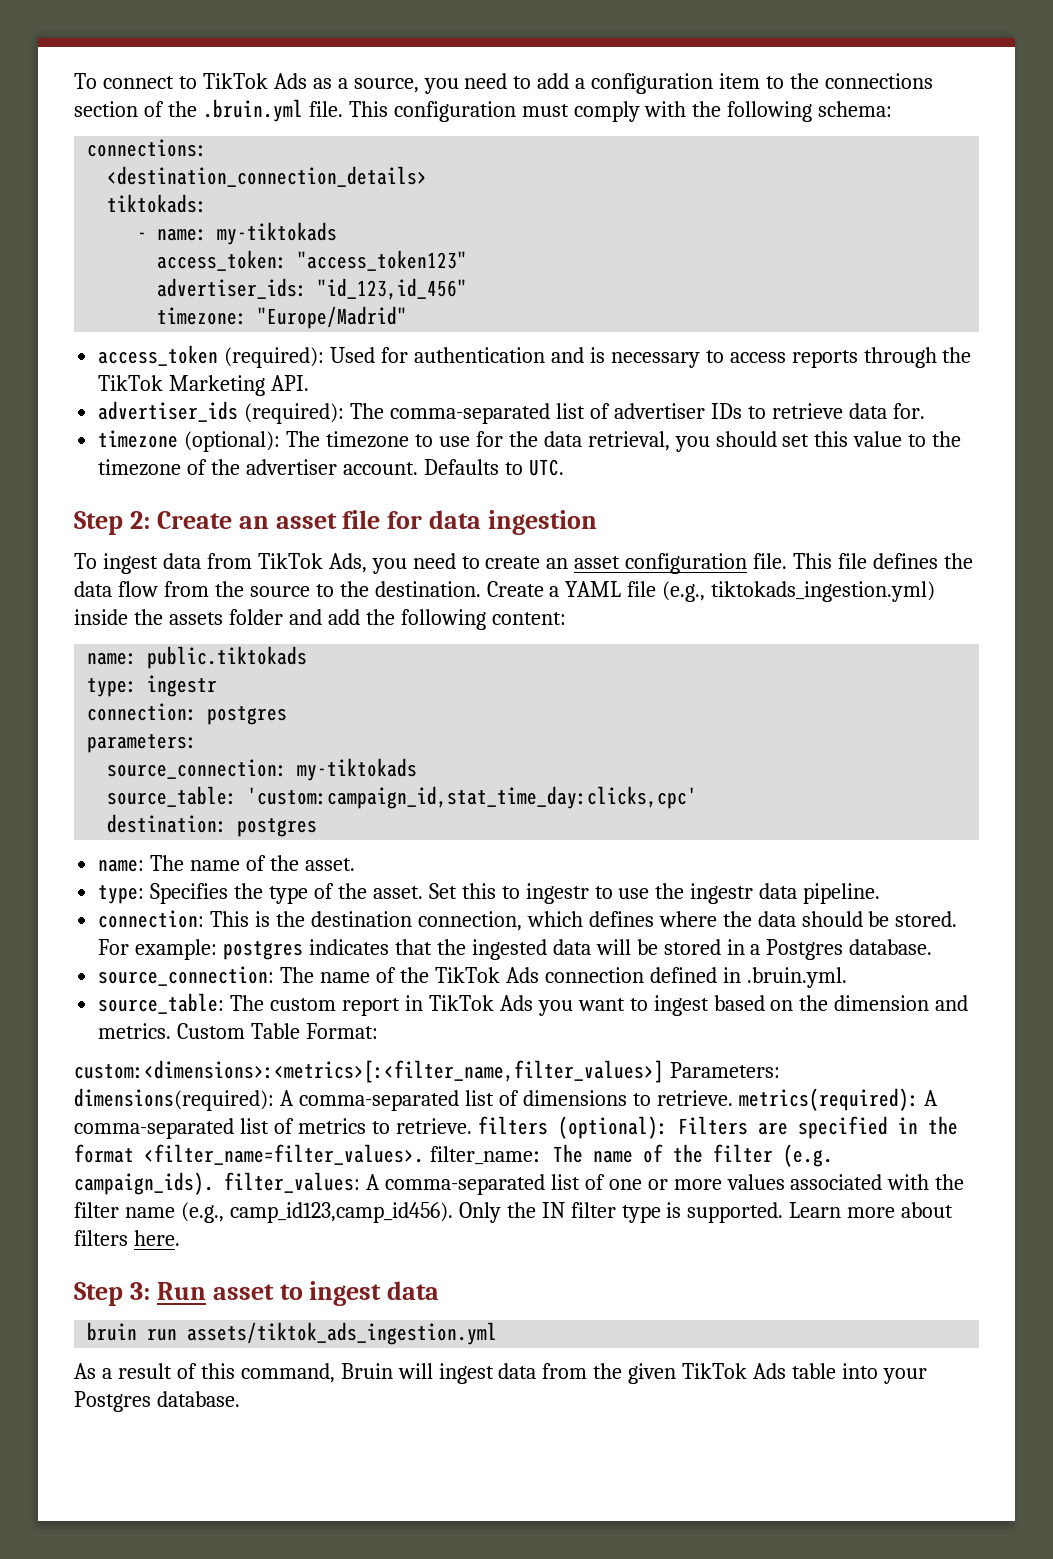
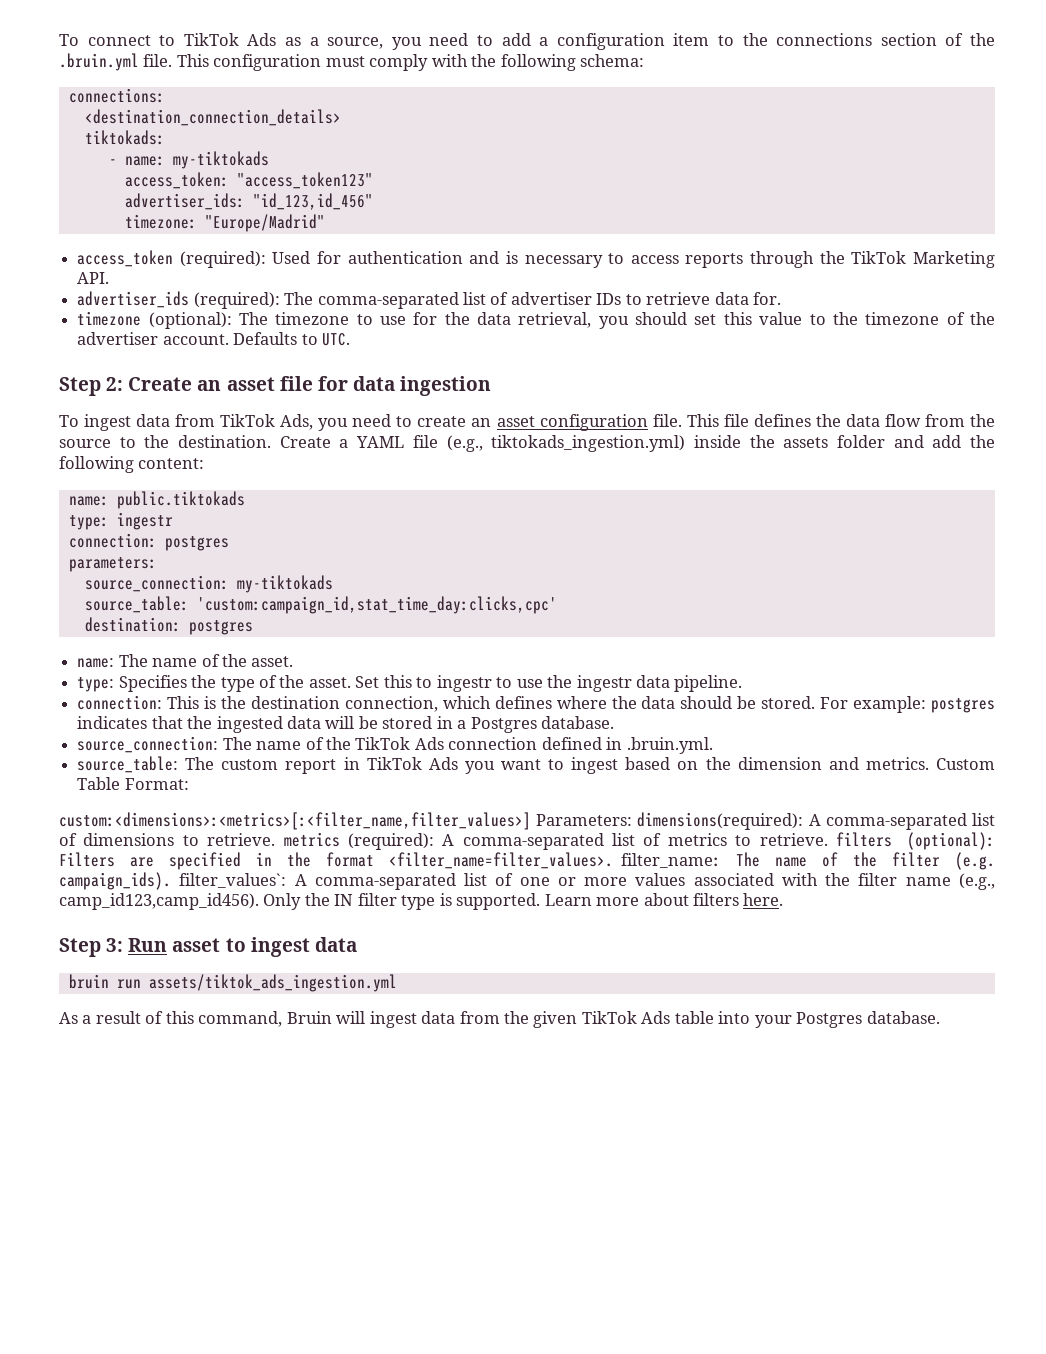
[738,1088,919,1111] metrics(required): -> [283,832,434,850] metrics (required):
[224,1172,360,1193] filter_values: -> [179,873,287,888] filter_values`:

